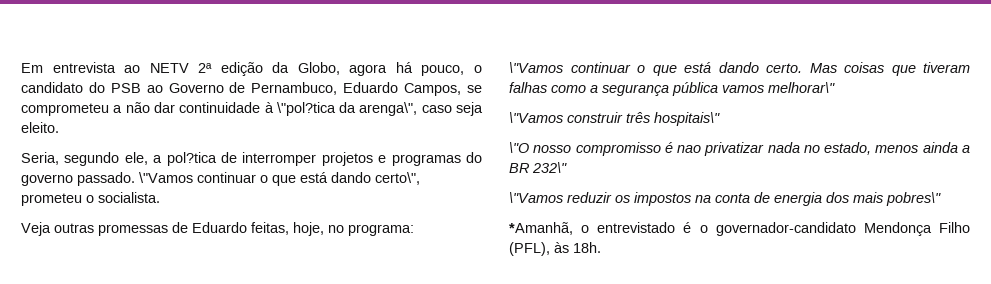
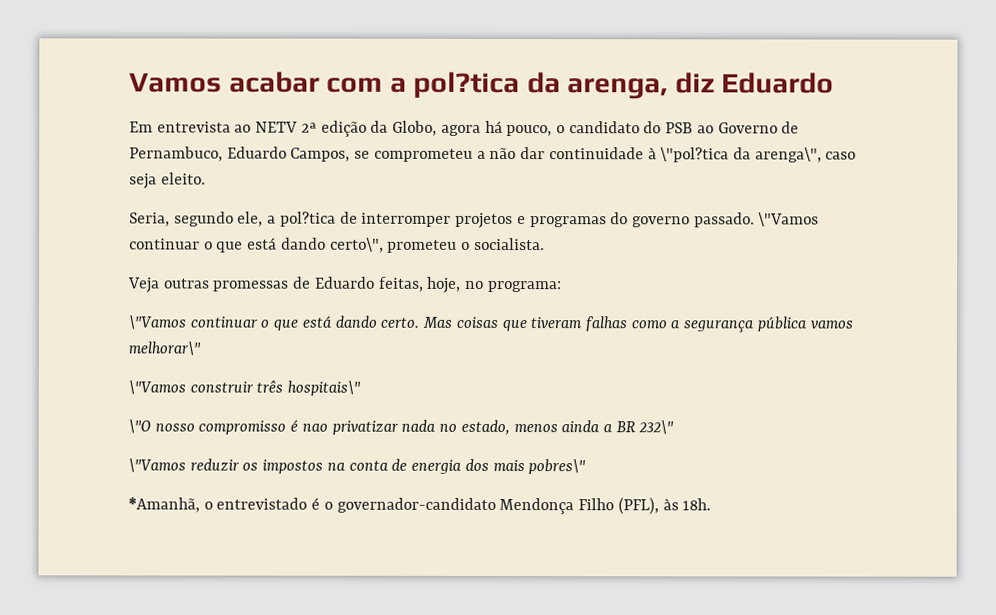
(21, 68) none -> [129,71,835,100] Vamos acabar com a pol?tica da arenga, diz Eduardo //

